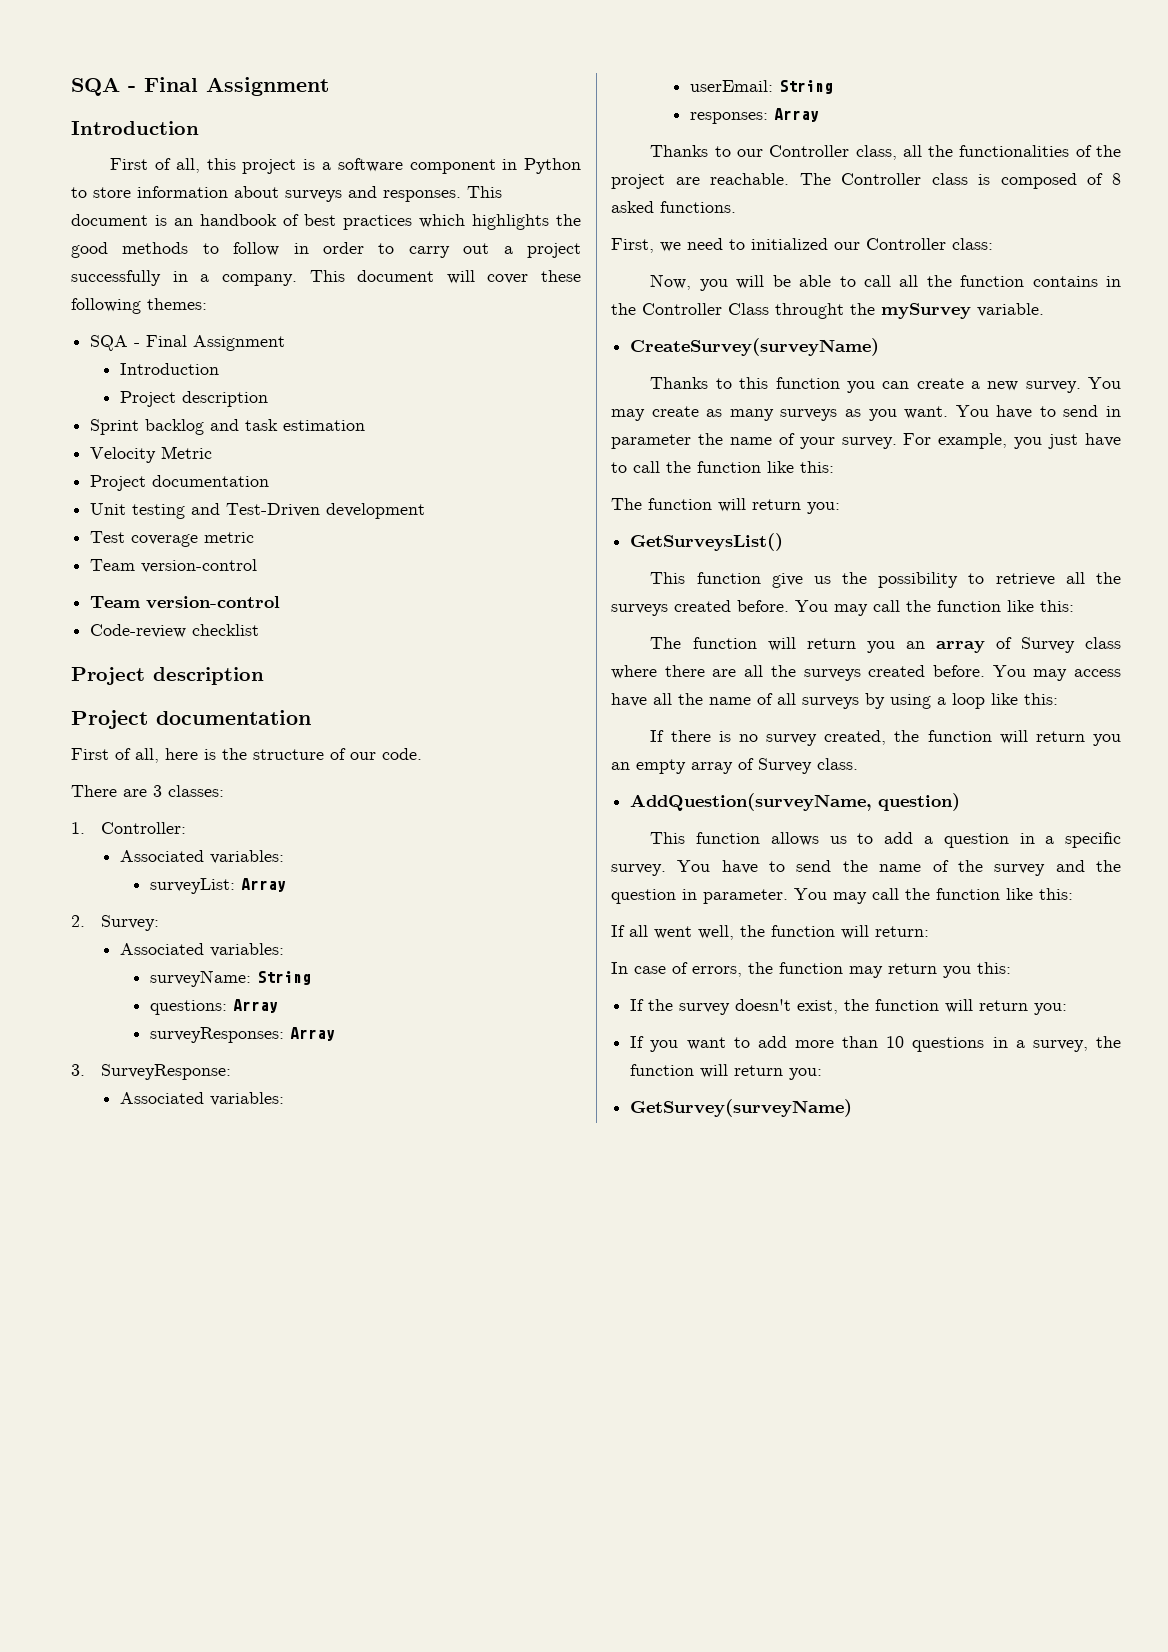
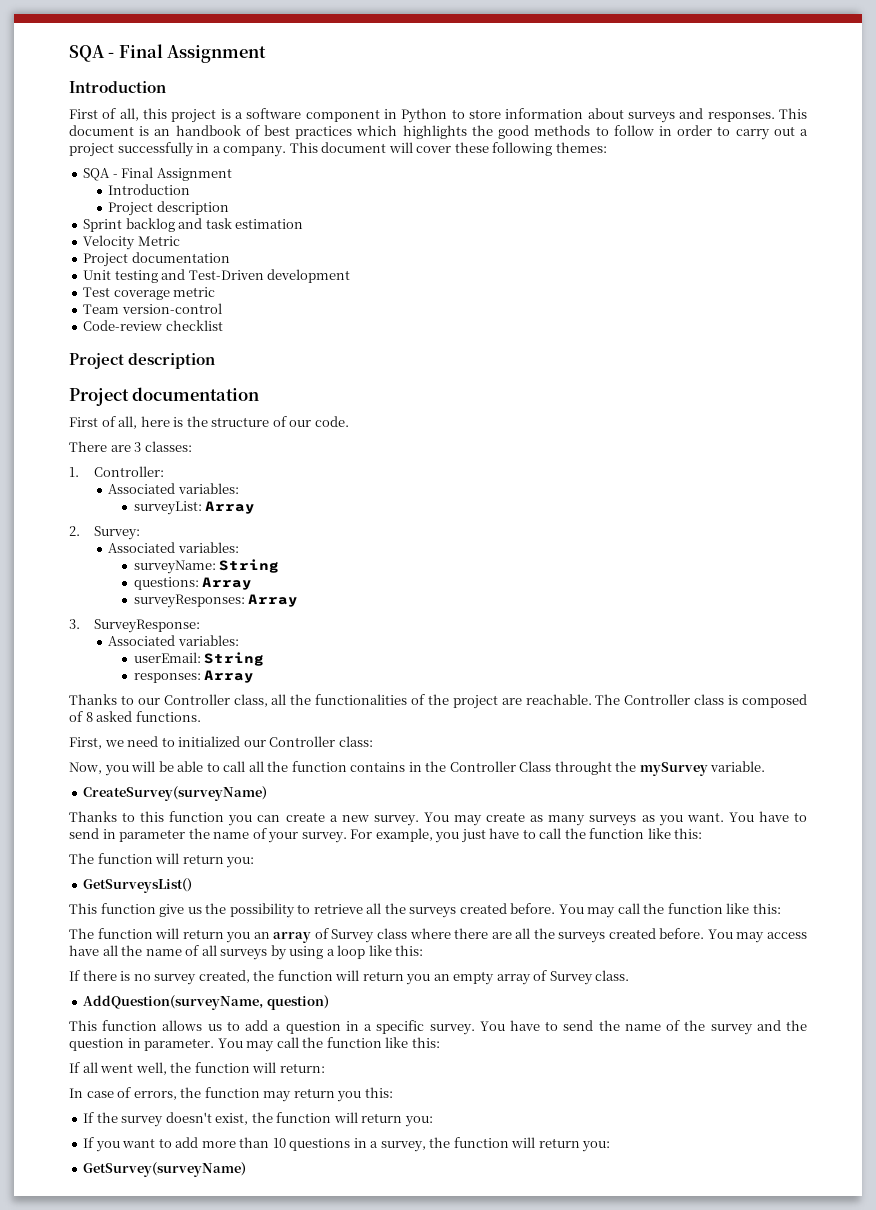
[90,596,281,609] // Team version-control -> (222, 308) none

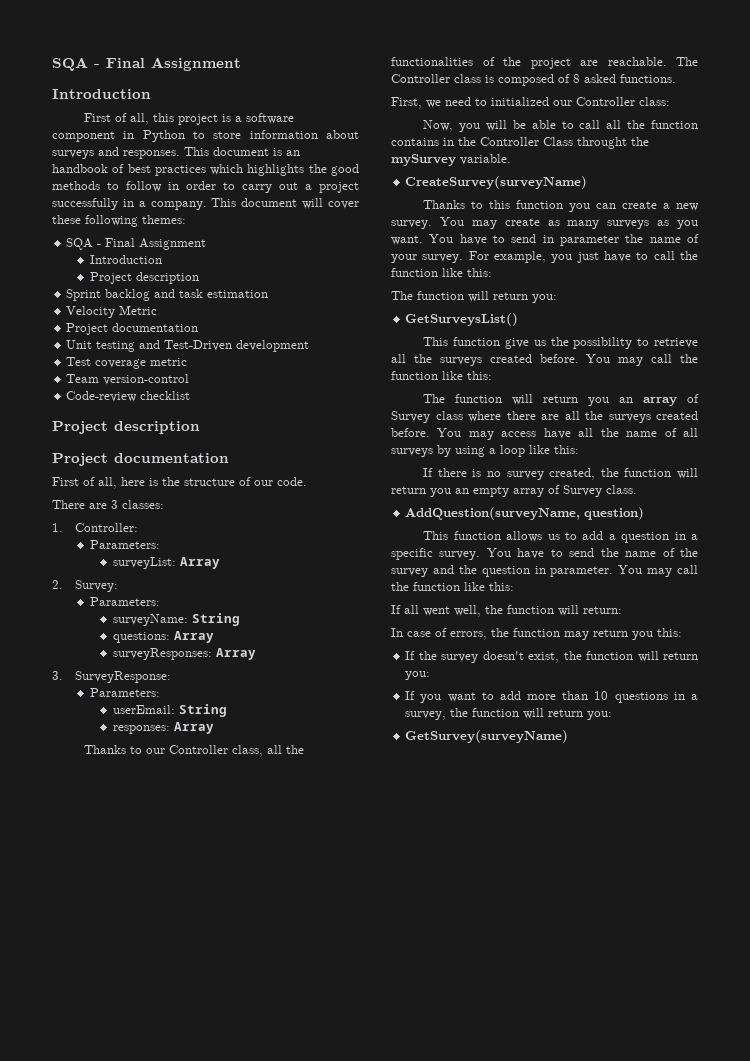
[108,483,239,494] Associated variables: -> [89,540,160,549] Parameters:
[108,542,239,553] Associated variables: -> [89,597,160,606] Parameters:
[108,635,239,646] Associated variables: -> [89,688,160,697] Parameters:

